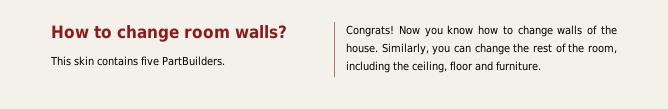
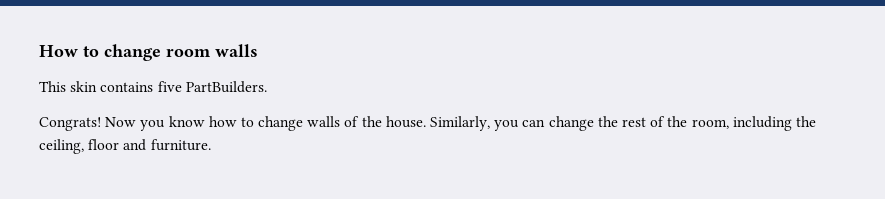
[235,25,287,39] walls? -> [215,44,258,57] walls

